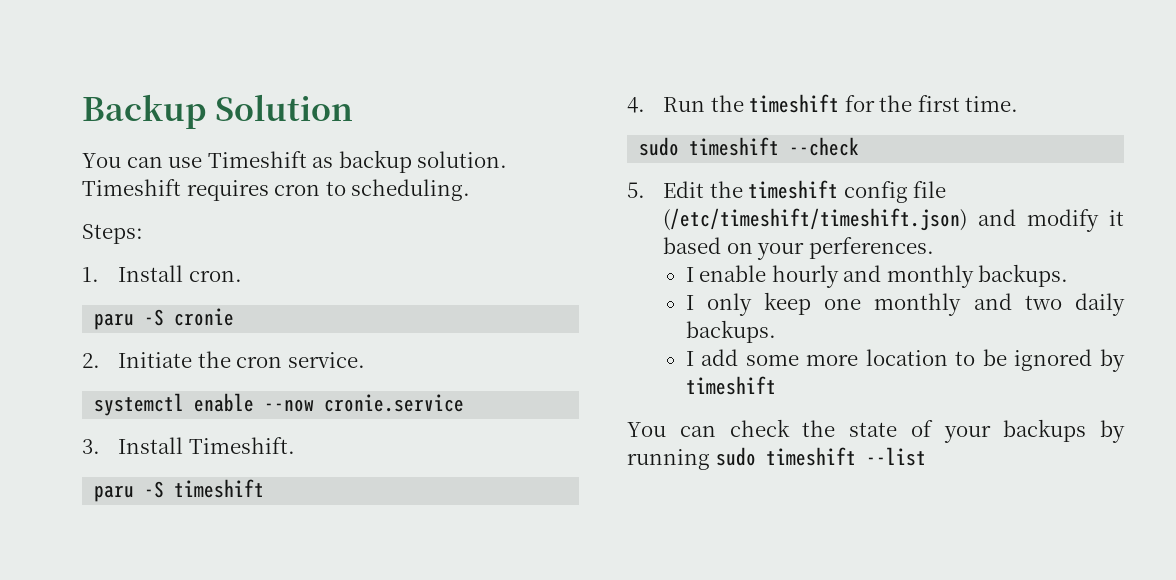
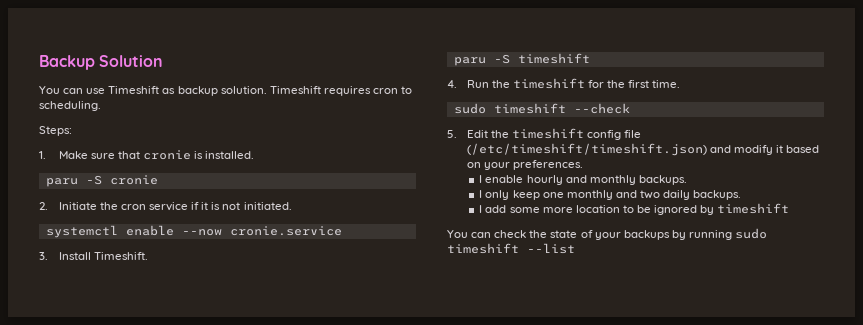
[118,265,242,282] Install cron. -> [58,150,255,160] Make sure that cronie is installed.
[287,352,365,368] service. -> [148,202,292,211] service if it is not initiated.
[808,237,934,259] perferences. -> [512,160,583,170] preferences.

